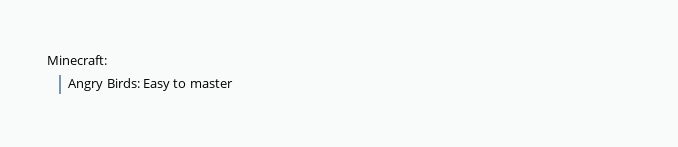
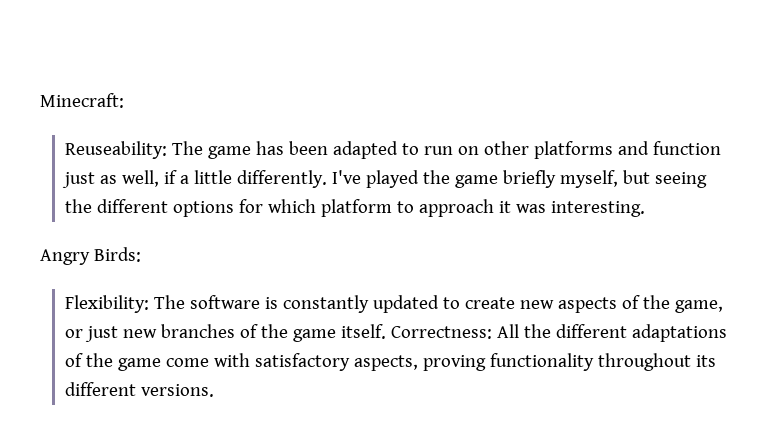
[68,78,233,91] Angry Birds: Easy to master -> [65,141,722,159] [62,170,708,188] [65,199,646,217] [40,247,141,265] [65,295,724,313] [65,324,728,342] [65,353,717,371] [65,382,215,397] Reuseability: The game has been adapted to run on other platforms and function just as well, if a little differently. I've played the game briefly myself, but seeing the different options for which platform to approach it was interesting. // Angry Birds: // Flexibility: The software is constantly updated to create new aspects of the game, or just new branches of the game itself. Correctness: All the different adaptations of the game come with satisfactory aspects, proving functionality throughout its different versions.

